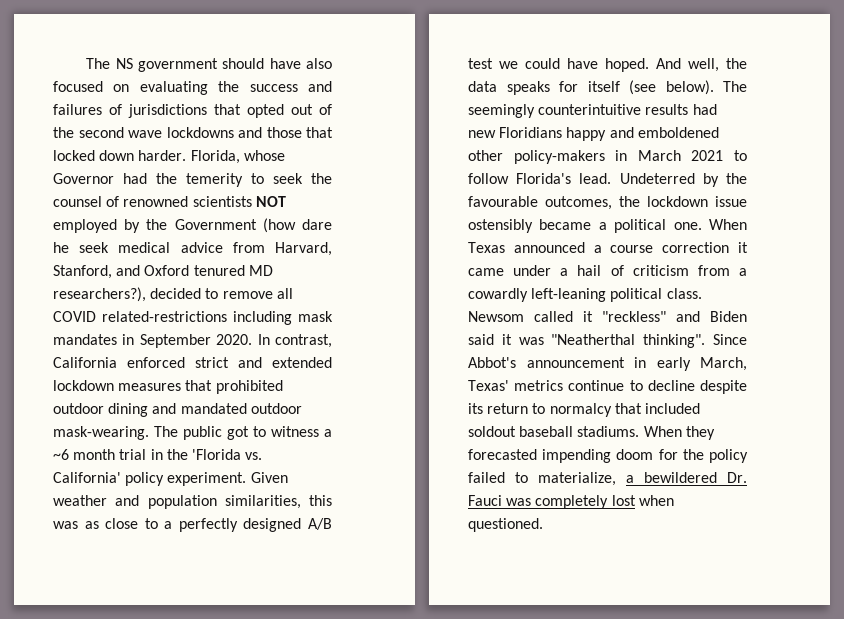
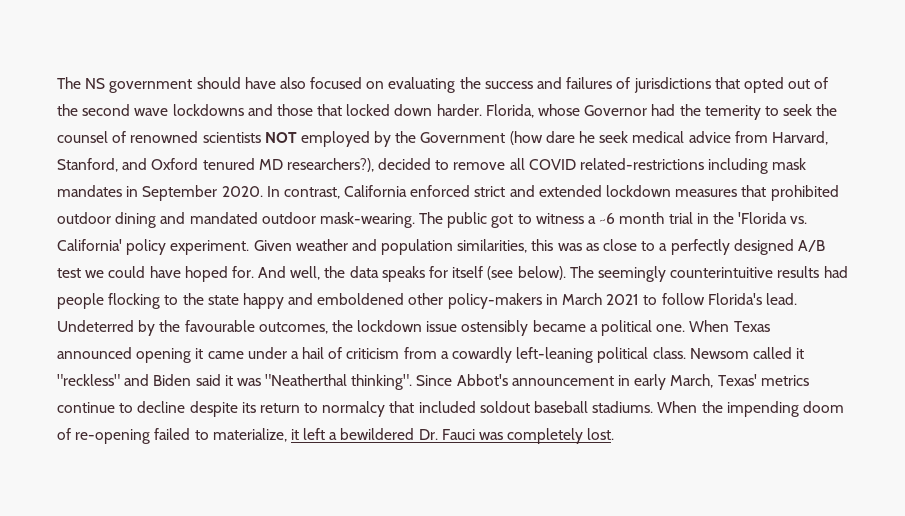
[605,58,649,72] hoped. -> [184,266,254,282] hoped for.
[468,127,563,138] new Floridians -> [57,293,239,309] people flocking to the state
[593,242,730,253] a course correction -> [136,348,192,363] opening
[685,426,715,440] [468,449,748,463] they forecasted impending doom for the policy -> [701,401,844,417] [57,428,151,444] the impending doom of re-opening
(616, 479) none -> [290,428,326,440] it left
[611,495,674,506] [468,518,543,532] lost when questioned. -> [587,428,615,440] lost.

